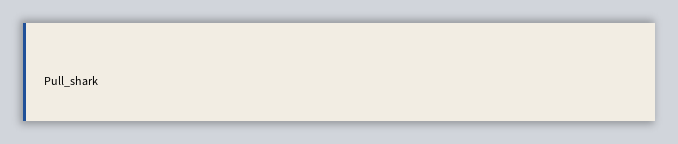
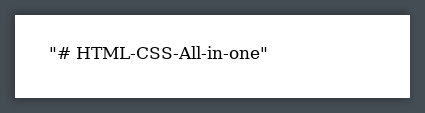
[44,76,98,87] Pull_shark -> [49,46,268,59] "# HTML-CSS-All-in-one"

